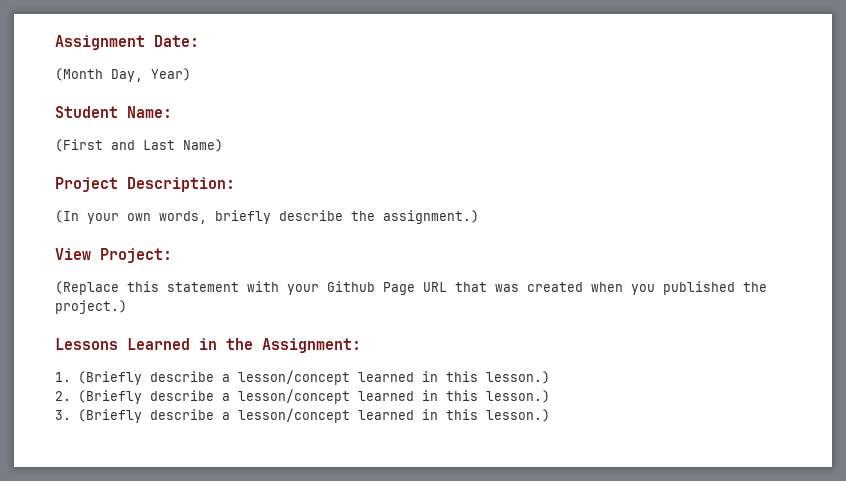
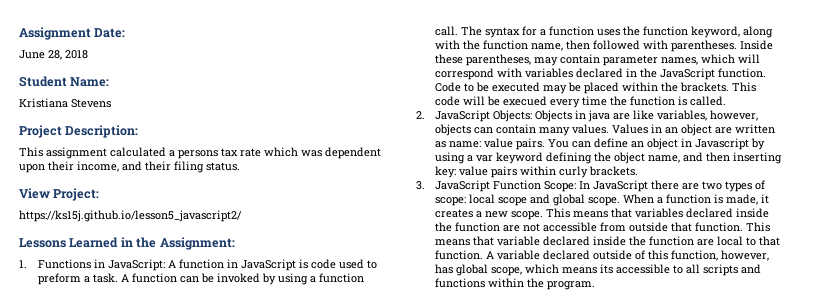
[55,68,191,82] (Month Day, Year) -> [19,50,88,60] June 28, 2018
[55,139,223,152] [55,177,235,192] [55,210,479,224] [55,248,172,263] [55,281,767,295] [55,300,127,314] (First and Last Name) // Project Description: // (In your own words, briefly describe the assignment.) // View Project: // (Replace this statement with your Github Page URL that was created when you published the project.) -> [19,98,111,108] [19,125,139,138] [19,147,381,159] [19,161,240,173] [19,188,100,201] [19,210,242,222] Kristiana Stevens // Project Description: // This assignment calculated a persons tax rate which was dependent upon their income, and their filing status. // View Project: // https://ks15j.github.io/lesson5_javascript2/
[77,370,550,385] [55,389,550,404] [55,408,550,423] (Briefly describe a lesson/concept learned in this lesson.) // 2. (Briefly describe a lesson/concept learned in this lesson.) // 3. (Briefly describe a lesson/concept learned in this lesson.) -> [38,259,378,271] [38,273,365,285] [435,26,774,38] [435,40,774,52] [435,54,761,66] [435,68,767,80] [435,82,757,94] [435,96,727,108] [416,110,759,122] [435,124,776,136] [435,138,766,150] [435,152,783,164] [435,166,639,178] [416,180,766,192] [435,194,770,206] [435,208,770,220] [435,222,771,232] [435,236,781,246] [435,250,770,261] [435,264,762,276] [435,278,596,290] Functions in JavaScript: A function in JavaScript is code used to preform a task. A function can be invoked by using a function call. The syntax for a function uses the function keyword, along with the function name, then followed with parentheses. Inside these parentheses, may contain parameter names, which will correspond with variables declared in the JavaScript function. Code to be executed may be placed within the brackets. This code will be execued every time the function is called. // 2. JavaScript Objects: Objects in java are like variables, however, objects can contain many values. Values in an object are written as name: value pairs. You can define an object in Javascript by using a var keyword defining the object name, and then inserting key: value pairs within curly brackets. // 3. JavaScript Function Scope: In JavaScript there are two types of scope: local scope and global scope. When a function is made, it creates a new scope. This means that variables declared inside the function are not accessible from outside that function. This means that variable declared inside the function are local to that function. A variable declared outside of this function, however, has global scope, which means its accessible to all scripts and functions within the program.

